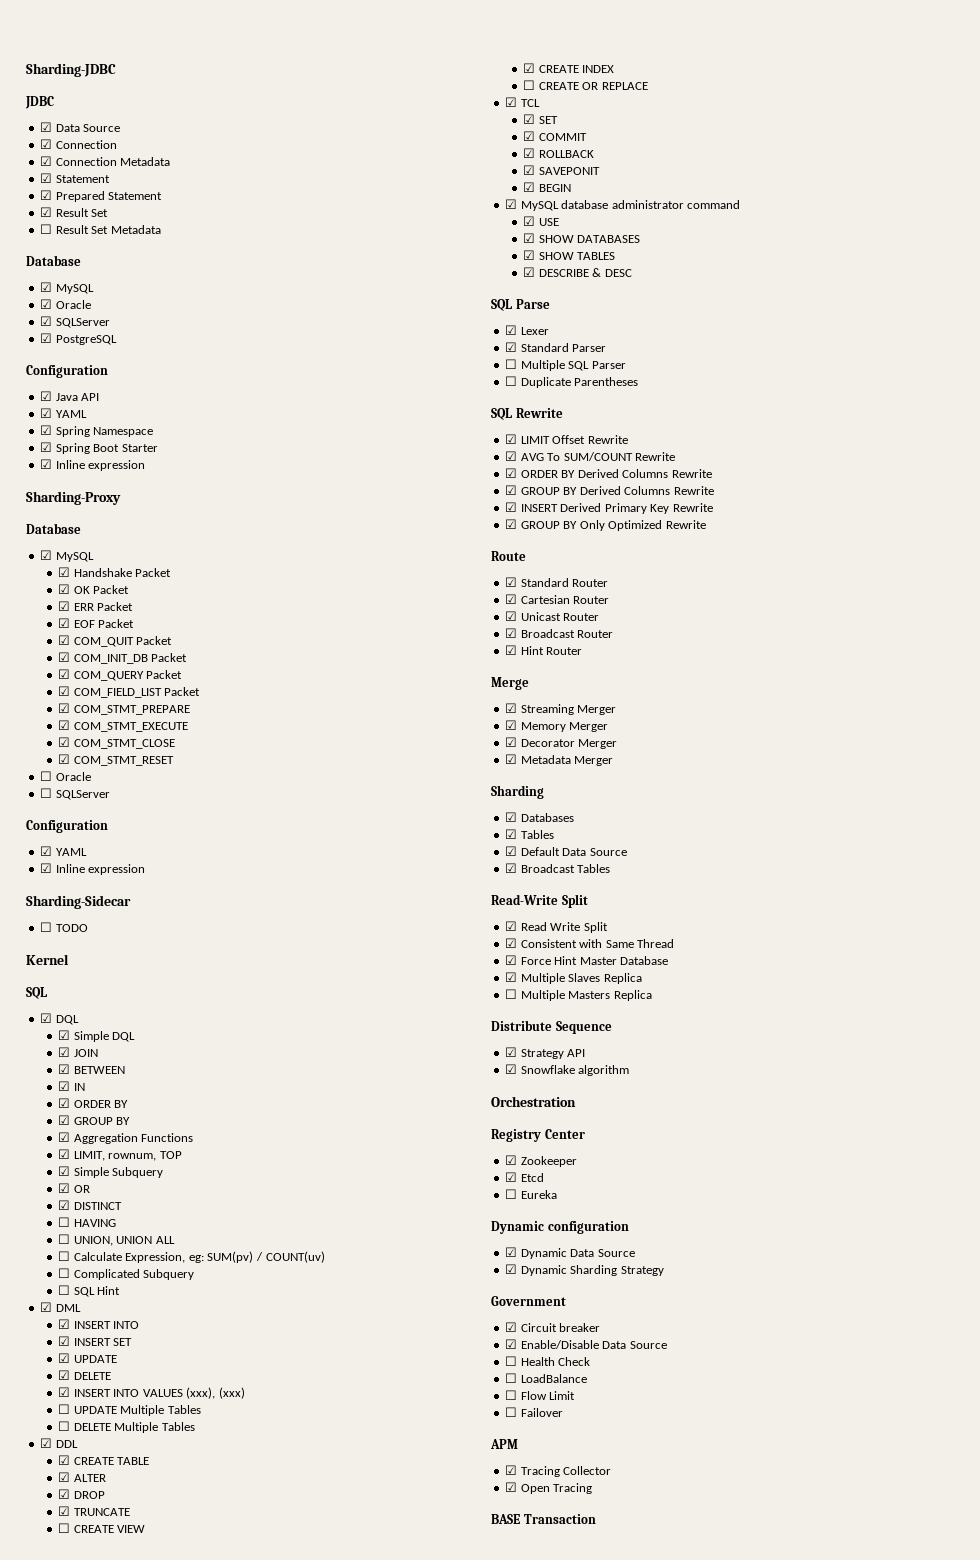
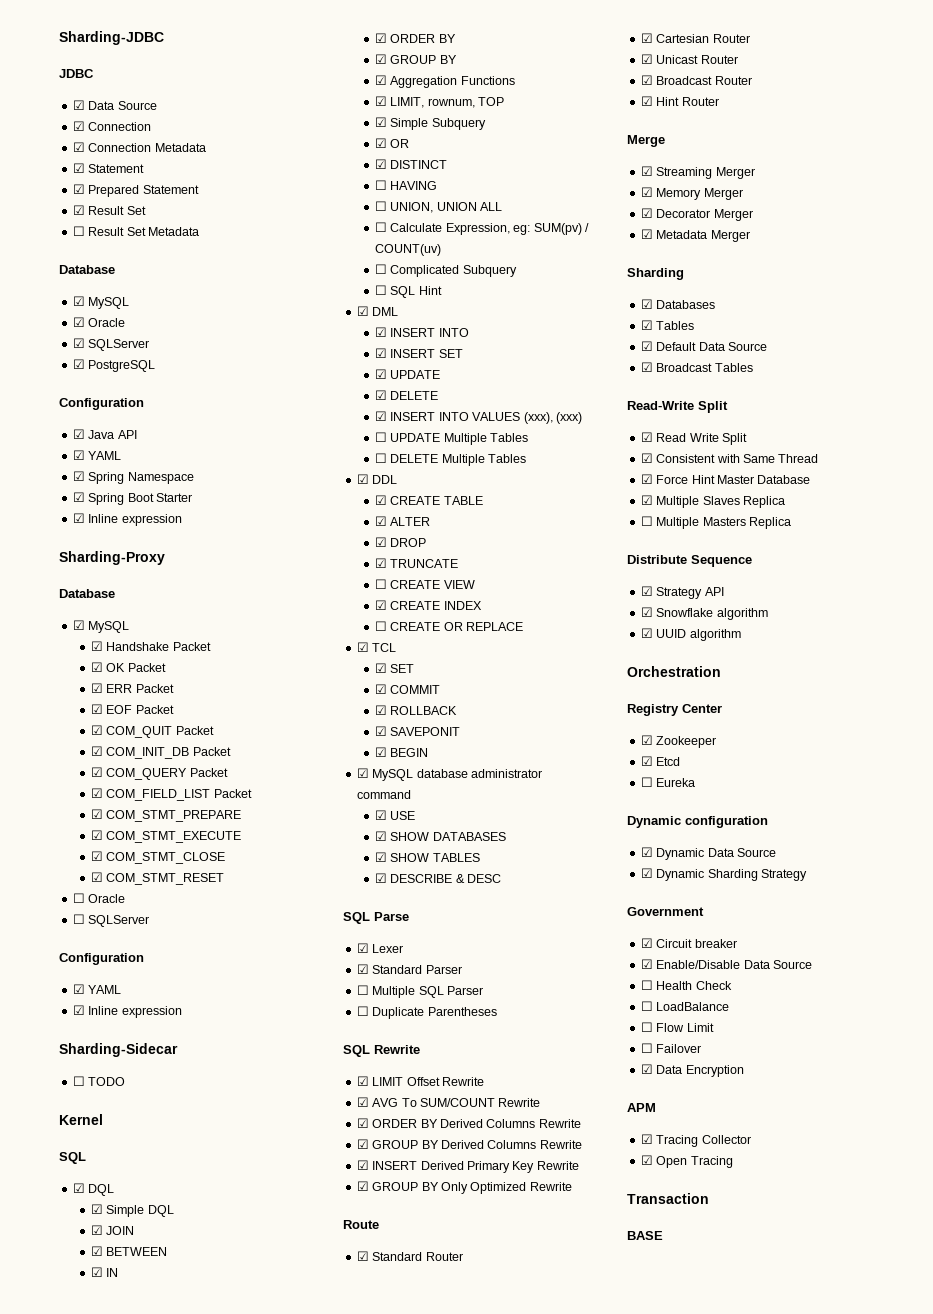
(630, 1070) none -> [640,628,741,641] // ☑ UUID algorithm
(563, 1412) none -> [640,1064,744,1077] // ☑ Data Encryption
(593, 1488) none -> [627,1193,709,1204] // Transaction
[523,1514,596,1524] Transaction -> (663, 1235) none

